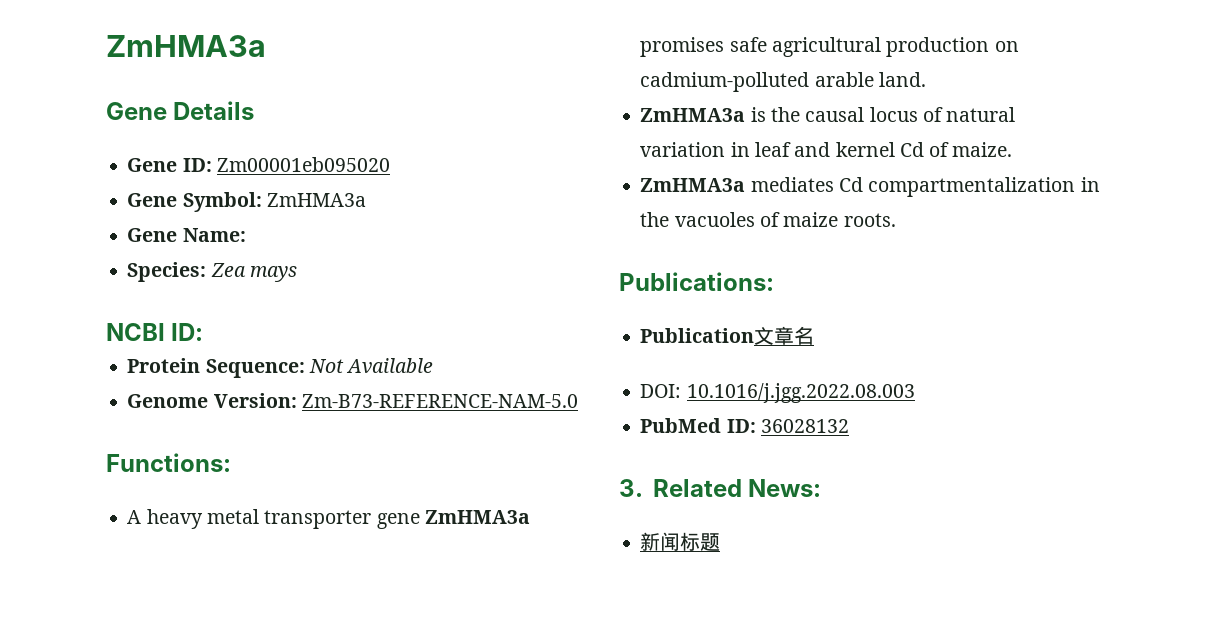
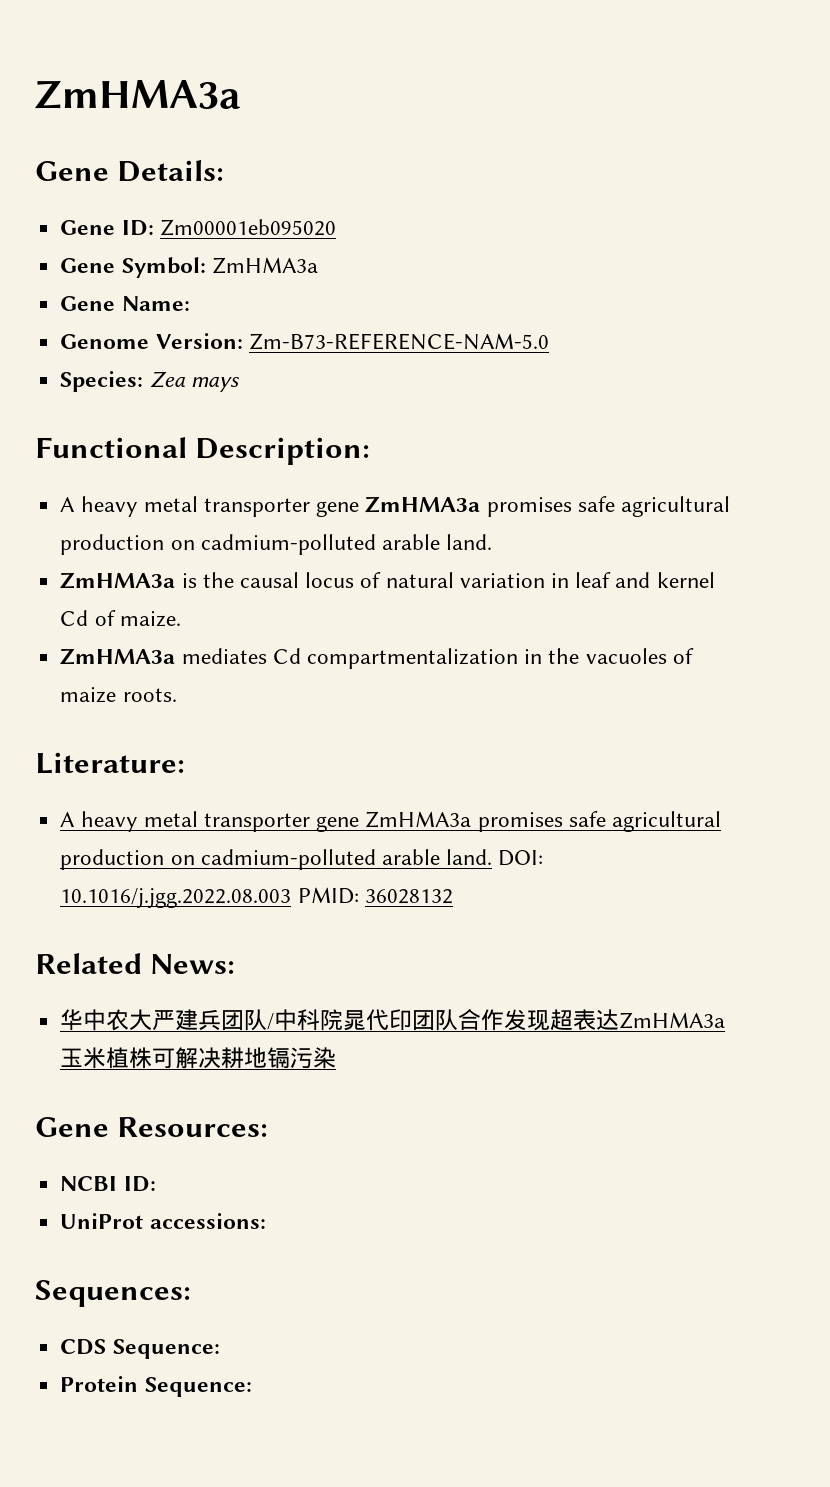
[106,35,266,57] [106,101,255,120] ZmHMA3a // Gene Details -> [35,80,241,109] [35,160,225,182] ZmHMA3a // Gene Details:
(246, 235) none -> [60,333,549,350] // Genome Version: Zm-B73-REFERENCE-NAM-5.0
[106,323,204,341] [127,358,434,378] [127,393,578,408] [106,453,231,472] NCBI ID: // Protein Sequence: Not Available // Genome Version: Zm-B73-REFERENCE-NAM-5.0 // Functions: -> [35,437,371,465] Functional Description:
[619,272,774,291] [640,326,815,345] Publications: // Publication文章名 // -> [35,752,185,774] [60,811,721,832] [60,849,493,870] Literature: // A heavy metal transporter gene ZmHMA3a promises safe agricultural production on cadmium-polluted arable land.
[640,418,756,433] // PubMed ID: -> [297,887,359,904] PMID:
[619,479,643,497] 3. -> (453, 896) none
[640,532,721,551] 新闻标题 -> [60,1009,726,1031] [60,1047,337,1069] [35,1117,269,1137] [60,1176,156,1192] [60,1213,266,1229] [35,1280,191,1307] [60,1339,220,1359] [60,1376,252,1397] 华中农大严建兵团队/中科院晁代印团队合作发现超表达ZmHMA3a玉米植株可解决耕地镉污染 // Gene Resources: // NCBI ID: // UniProt accessions: // Sequences: // CDS Sequence: // Protein Sequence:

